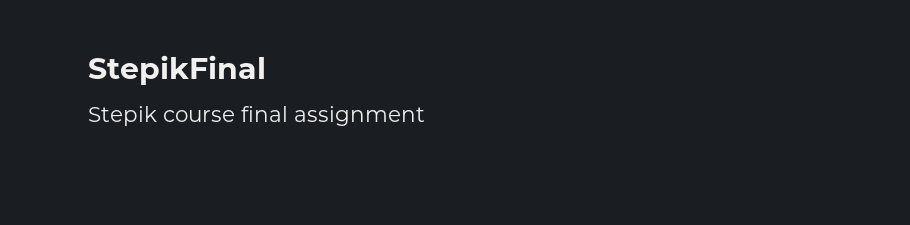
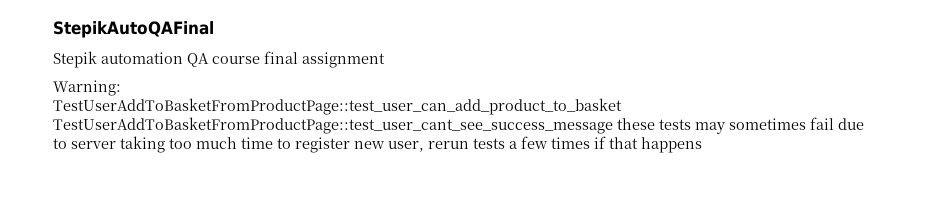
[88,55,266,85] StepikFinal -> [53,21,214,38] StepikAutoQAFinal
(157, 116) none -> [101,52,209,67] automation QA
(425, 116) none -> [53,80,121,96] [53,98,622,115] [53,117,864,134] [53,136,702,153] // Warning: // TestUserAddToBasketFromProductPage::test_user_can_add_product_to_basket TestUserAddToBasketFromProductPage::test_user_cant_see_success_message these tests may sometimes fail due to server taking too much time to register new user, rerun tests a few times if that happens

